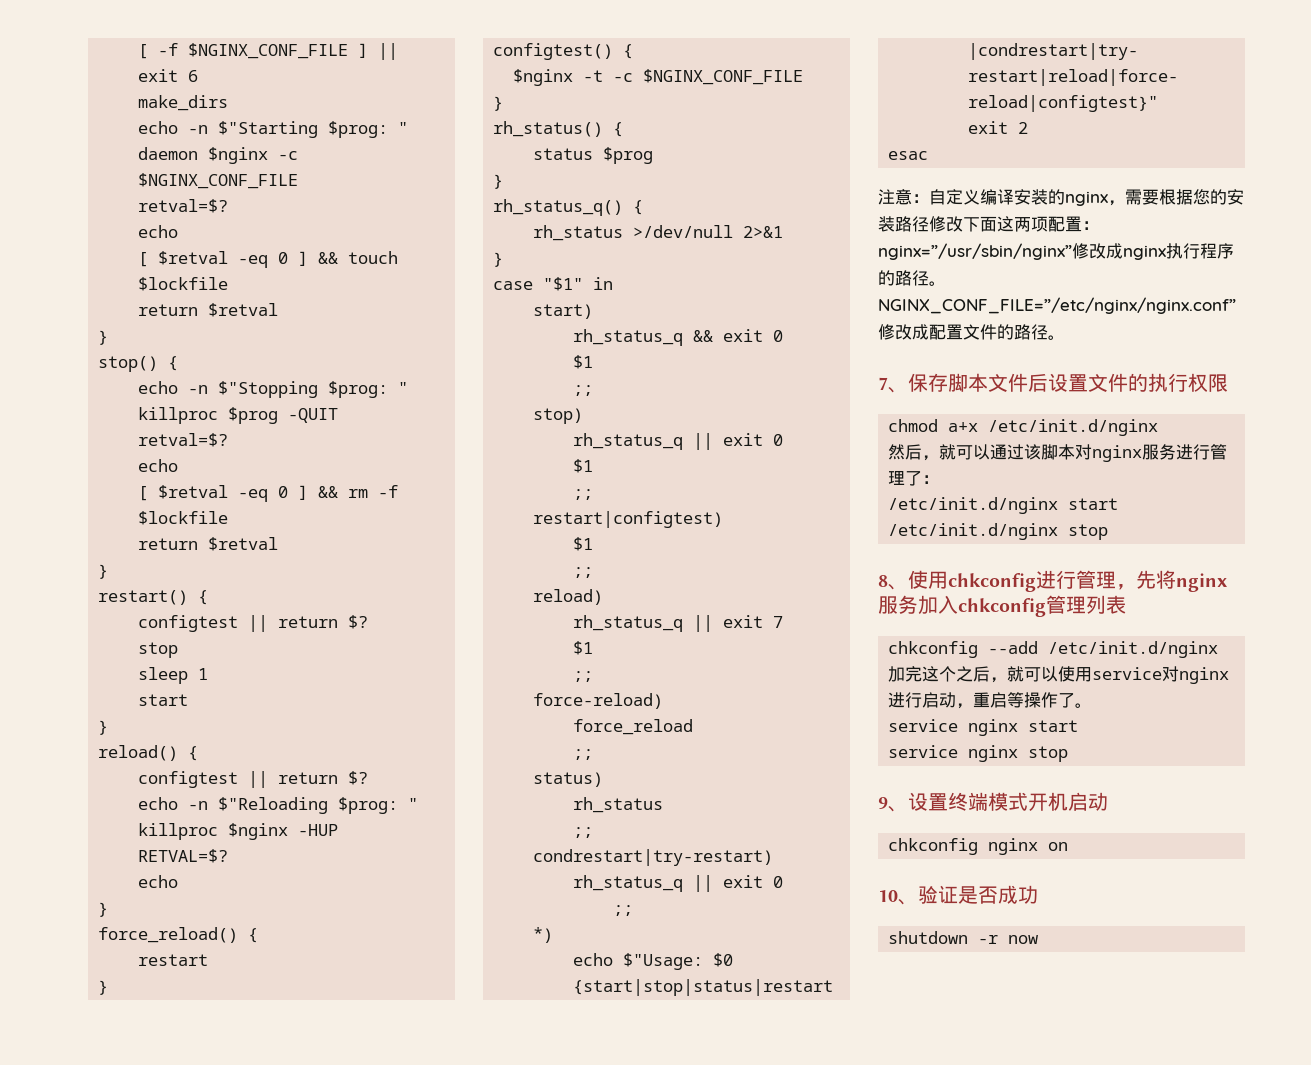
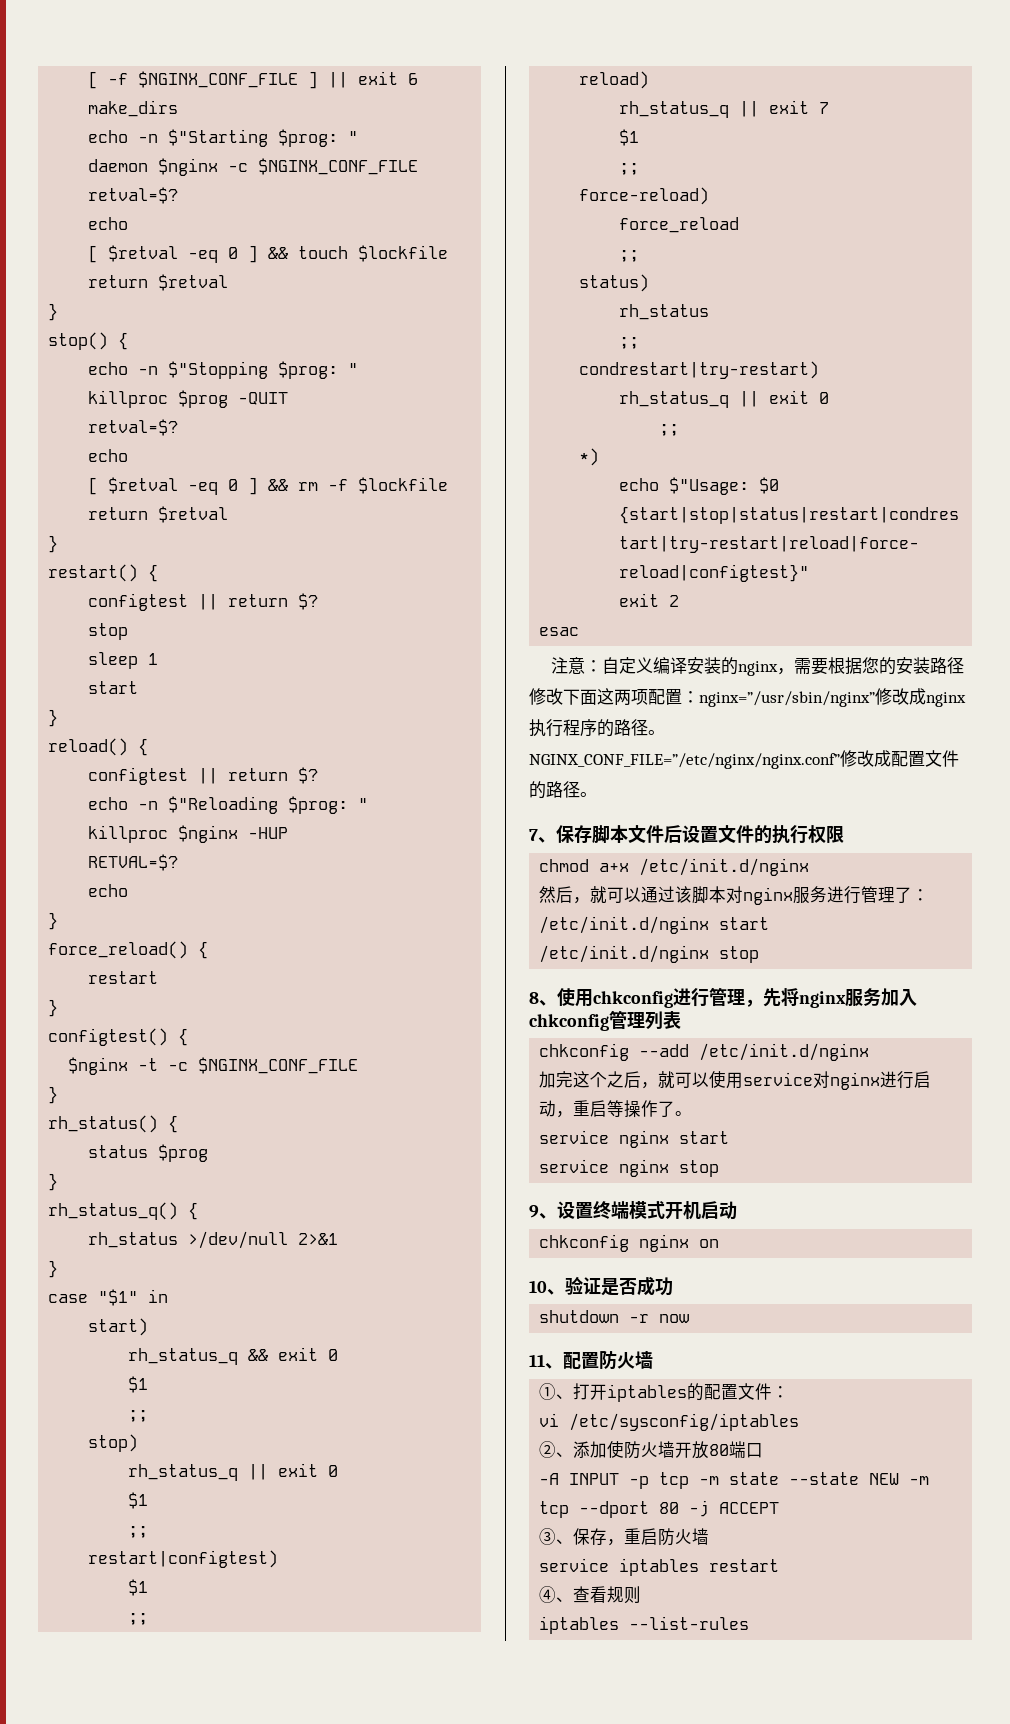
(1039, 939) none -> [529,1351,653,1370] [539,1383,790,1402] [539,1413,800,1431] [539,1441,764,1459] [539,1472,930,1489] [539,1500,780,1518] [539,1528,710,1546] [539,1558,780,1576] [539,1586,642,1604] [539,1616,750,1634] // 11、配置防火墙 // ①、打开iptables的配置文件： // vi /etc/sysconfig/iptables // ②、添加使防火墙开放80端口 // -A INPUT -p tcp -m state --state NEW -m tcp --dport 80 -j ACCEPT // ③、保存，重启防火墙 // service iptables restart // ④、查看规则 // iptables --list-rules

